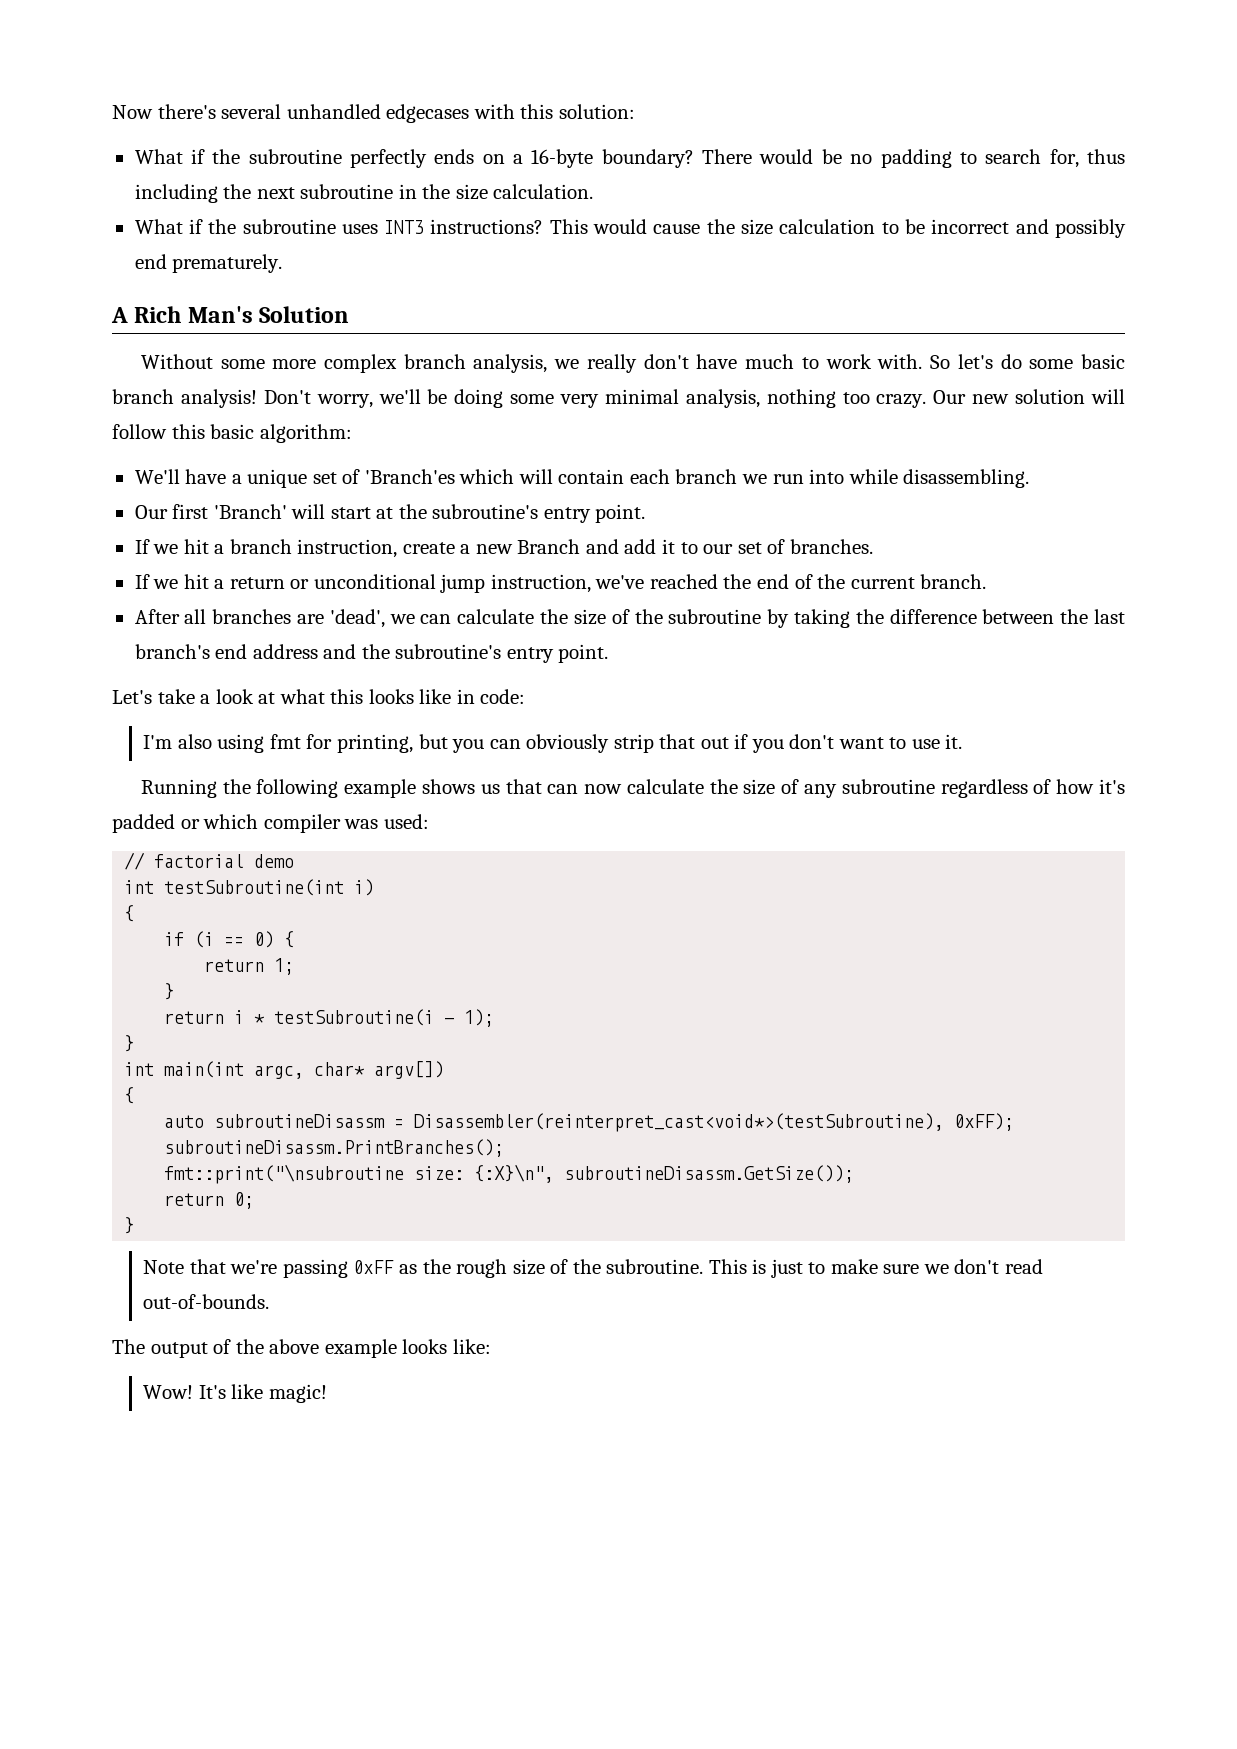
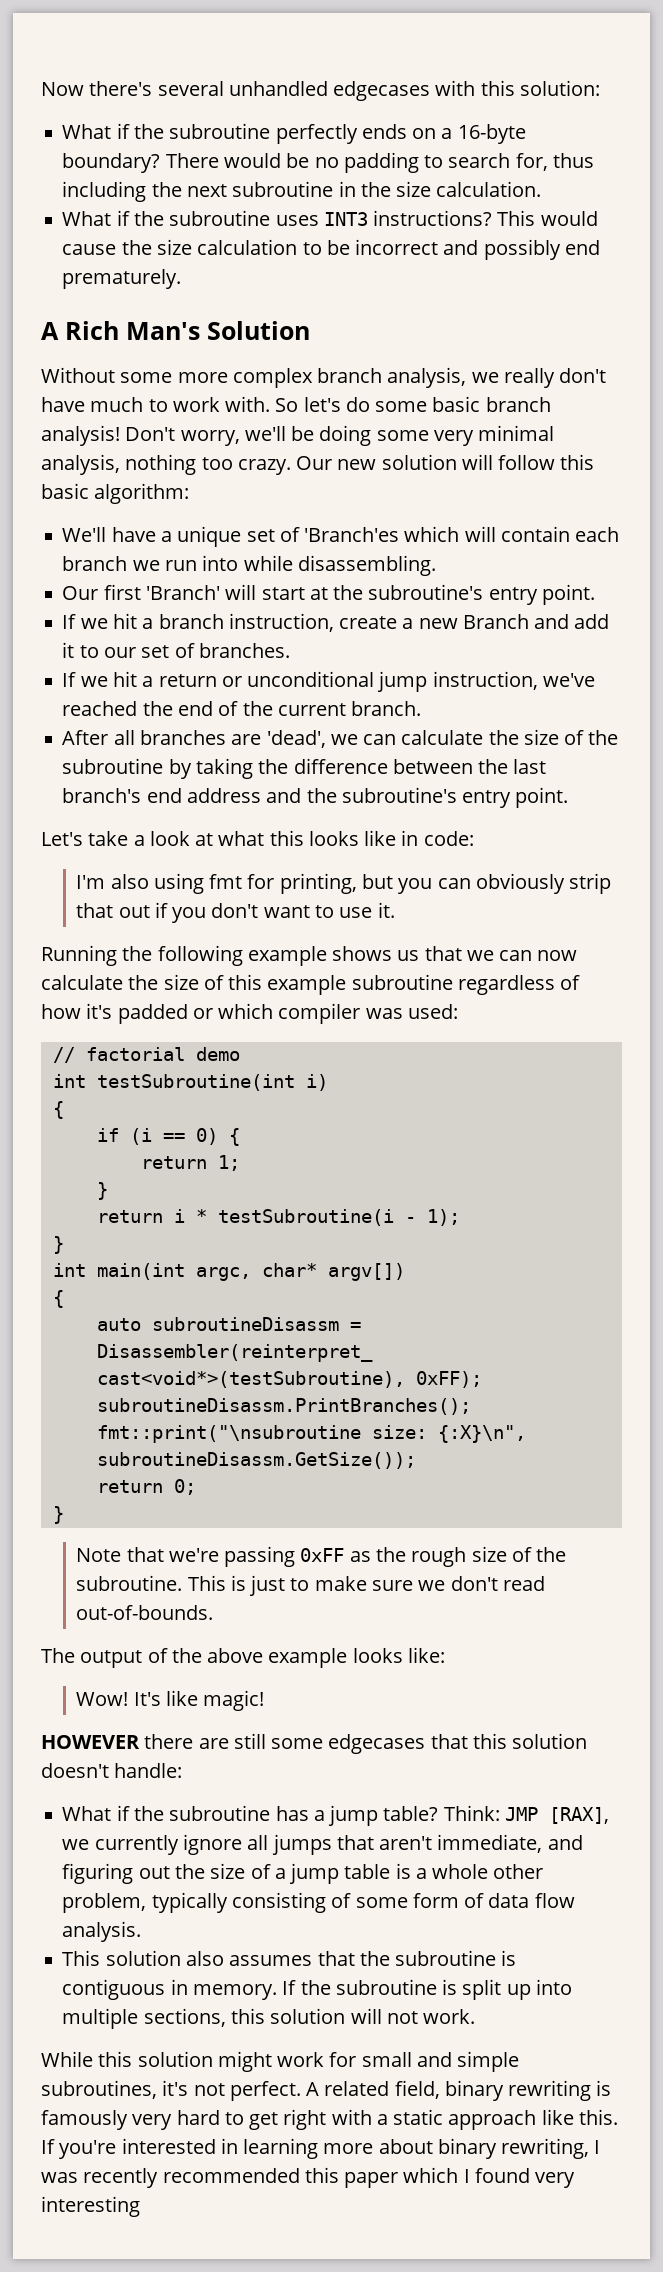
(542, 786) none -> [466,950,494,961] we
[804,784,838,798] any -> [228,974,347,995] this example
(327, 1393) none -> [41,1733,588,1754] [41,1763,183,1778] [62,1805,609,1826] [62,1834,583,1855] [62,1863,544,1884] [62,1892,575,1913] [62,1921,142,1942] [62,1950,517,1966] [62,1979,572,2000] [62,2008,476,2029] [41,2051,520,2072] [41,2080,612,2101] [41,2109,618,2130] [41,2138,601,2159] [41,2167,576,2188] [41,2196,140,2217] // HOWEVER there are still some edgecases that this solution doesn't handle: // What if the subroutine has a jump table? Think: JMP [RAX], we currently ignore all jumps that aren't immediate, and figuring out the size of a jump table is a whole other problem, typically consisting of some form of data flow analysis. // This solution also assumes that the subroutine is contiguous in memory. If the subroutine is split up into multiple sections, this solution will not work. // While this solution might work for small and simple subroutines, it's not perfect. A related field, binary rewriting is famously very hard to get right with a static approach like this. If you're interested in learning more about binary rewriting, I was recently recommended this paper which I found very interesting

